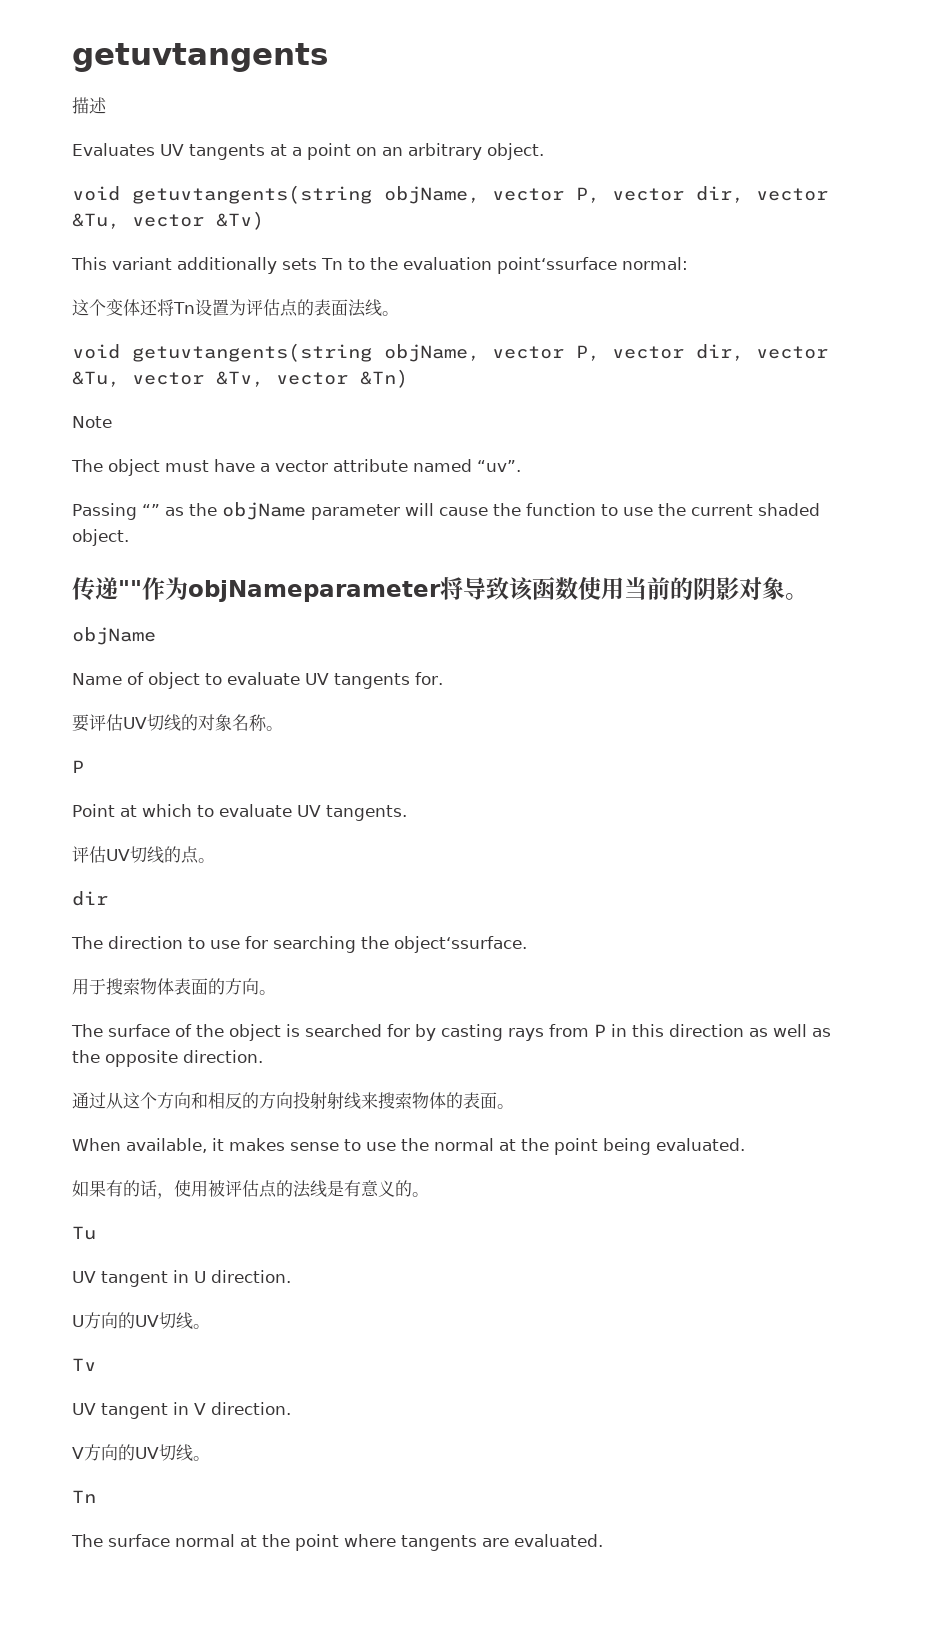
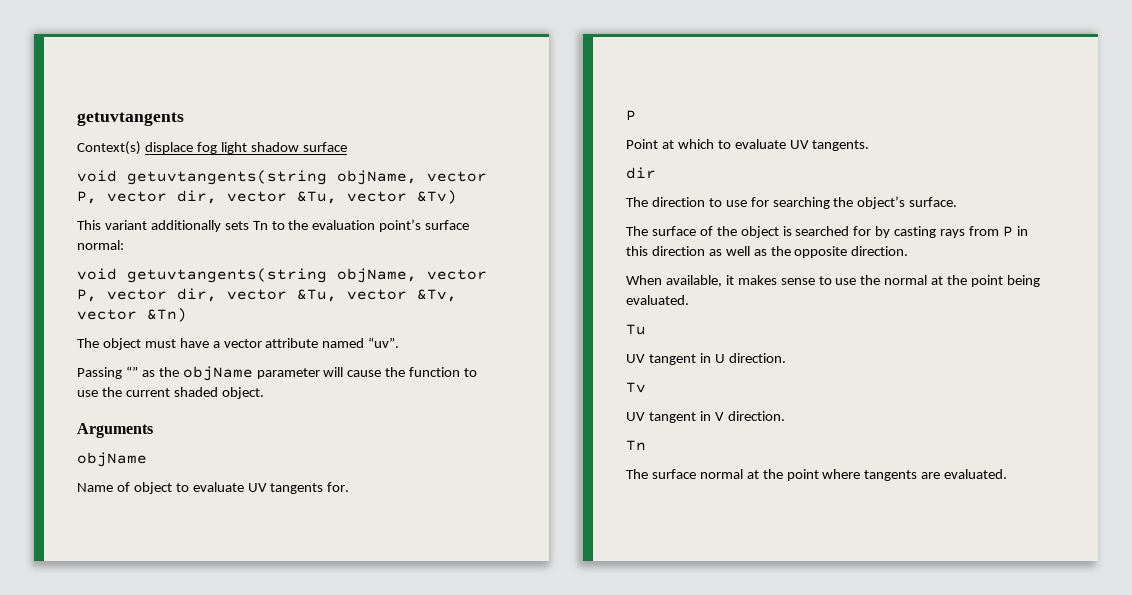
[72,97,107,114] [72,143,544,160] 描述 // Evaluates UV tangents at a point on an arbitrary object. -> [77,141,347,155] Context(s) displace fog light shadow surface
[497,257,617,274] point‘ssurface -> [379,219,470,232] point’s surface
[72,299,399,317] // 这个变体还将Tn设置为评估点的表面法线。 -> (124, 245) none
[72,416,112,428] // Note -> (187, 315) none
[72,577,808,602] 传递""作为objNameparameter将导致该函数使用当前的阴影对象。 -> [77,423,153,438] Arguments
[72,714,283,732] // 要评估UV切线的对象名称。 -> (350, 487) none
[72,846,215,864] // 评估UV切线的点。 -> (870, 145) none
[394,936,527,953] [72,978,276,995] object‘ssurface. // 用于搜索物体表面的方向。 -> [857,196,958,209] object’s surface.
[72,1091,514,1110] // 通过从这个方向和相反的方向投射射线来搜索物体的表面。 -> (909, 251) none
[72,1180,429,1199] // 如果有的话，使用被评估点的法线是有意义的。 -> (689, 300) none
[72,1312,210,1330] // U方向的UV切线。 -> (786, 358) none
[72,1444,210,1462] // V方向的UV切线。 -> (785, 416) none

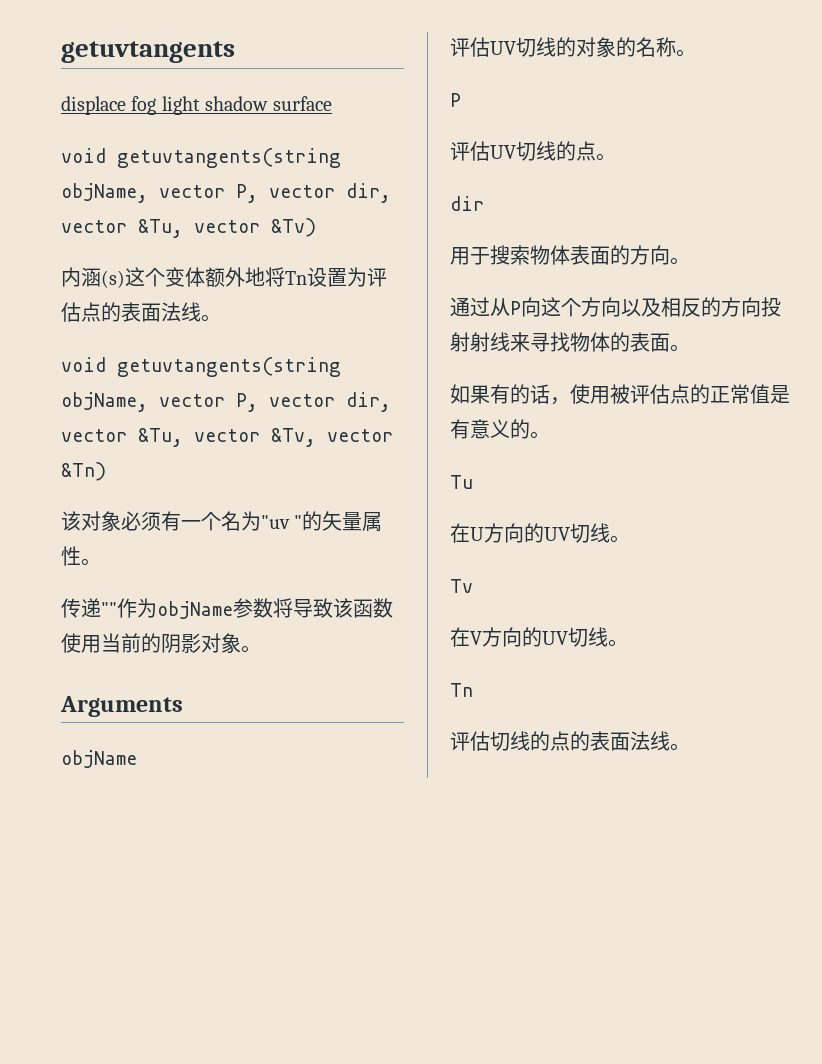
[77,141,141,155] Context(s) -> (235, 52) none
[77,219,470,232] [77,240,124,250] This variant additionally sets Tn to the evaluation point’s surface normal: -> [61,267,387,288] [61,302,221,322] 内涵(s)这个变体额外地将Tn设置为评估点的表面法线。
[77,337,400,350] [77,366,478,381] [77,387,264,399] [77,423,153,438] [77,452,147,467] [77,482,350,494] [626,110,636,121] [626,139,870,151] [626,167,656,179] [626,196,958,209] [626,226,1028,238] [626,246,909,258] [626,275,1040,287] [626,295,689,305] [626,324,646,335] [626,353,786,365] [626,382,646,393] [626,411,785,423] [626,440,646,451] [626,469,1008,481] The object must have a vector attribute named “uv”. // Passing “” as the objName parameter will cause the function to use the current shaded object. // Arguments // objName // Name of object to evaluate UV tangents for. // P // Point at which to evaluate UV tangents. // dir // The direction to use for searching the object’s surface. // The surface of the object is searched for by casting rays from P in this direction as well as the opposite direction. // When available, it makes sense to use the normal at the point being evaluated. // Tu // UV tangent in U direction. // Tv // UV tangent in V direction. // Tn // The surface normal at the point where tangents are evaluated. -> [61,511,383,532] [61,546,101,566] [61,598,393,619] [61,633,261,653] [60,696,183,717] [61,750,137,768] [450,37,696,57] [450,93,461,107] [450,141,616,161] [450,196,484,211] [450,245,690,265] [450,297,781,317] [450,332,690,352] [450,384,790,405] [450,419,550,439] [450,475,473,489] [450,523,630,543] [450,579,473,593] [450,627,628,647] [450,683,473,697] [450,731,690,751] 该对象必须有一个名为"uv "的矢量属性。 // 传递""作为objName参数将导致该函数使用当前的阴影对象。 // Arguments // objName // 评估UV切线的对象的名称。 // P // 评估UV切线的点。 // dir // 用于搜索物体表面的方向。 // 通过从P向这个方向以及相反的方向投射射线来寻找物体的表面。 // 如果有的话，使用被评估点的正常值是有意义的。 // Tu // 在U方向的UV切线。 // Tv // 在V方向的UV切线。 // Tn // 评估切线的点的表面法线。

